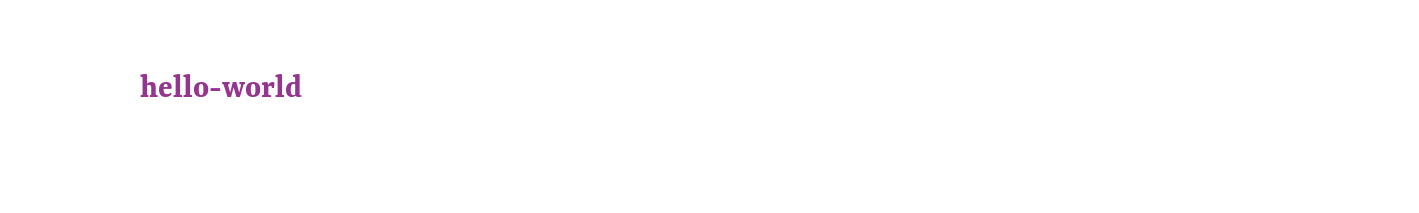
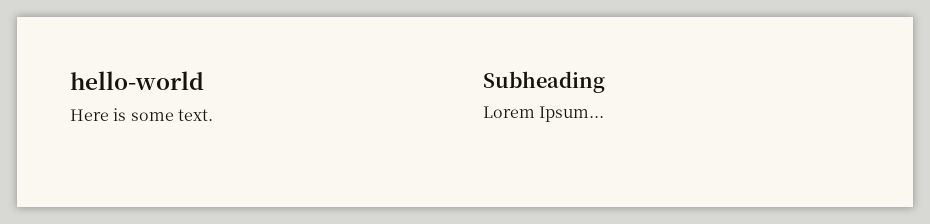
(302, 85) none -> [70,108,213,121] [483,71,605,93] [483,106,605,122] // Here is some text. // Subheading // Lorem Ipsum...

